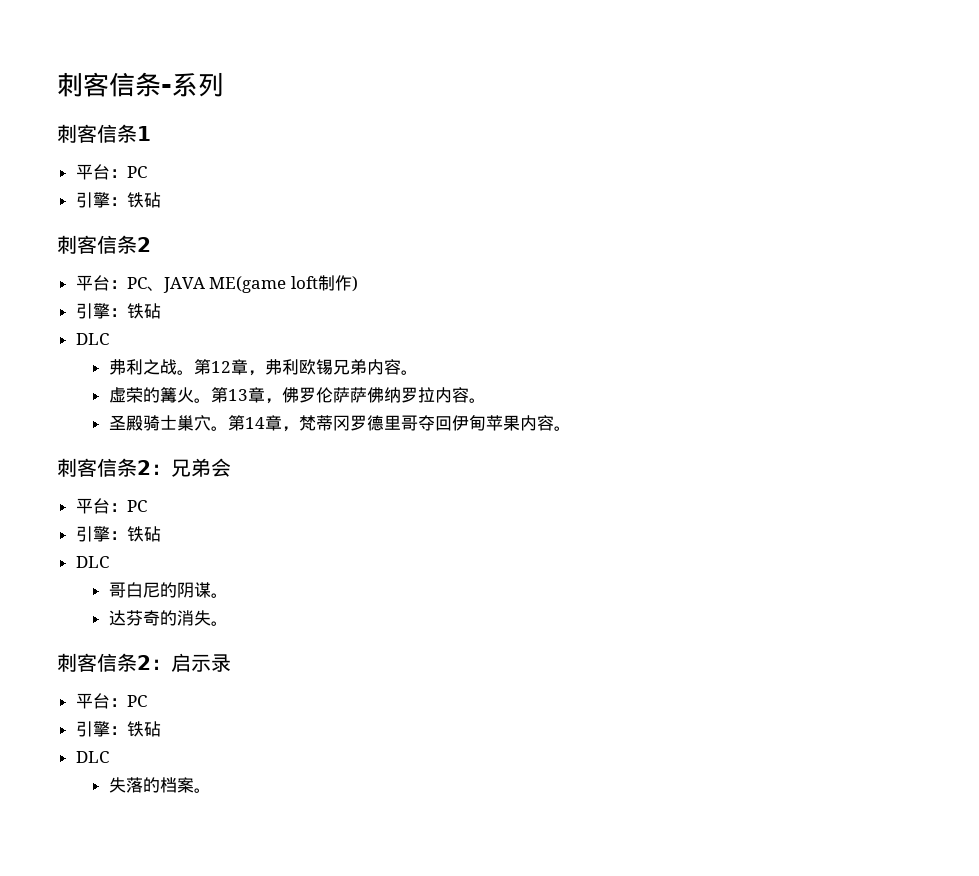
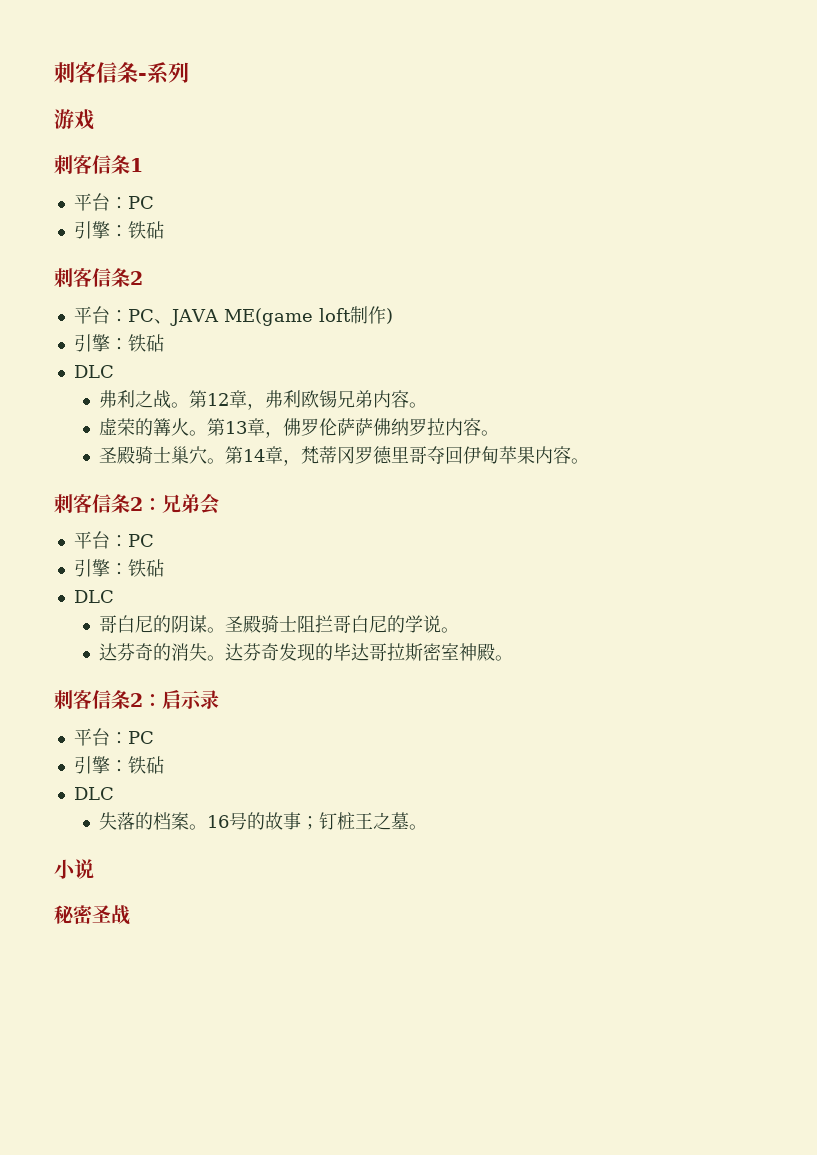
(224, 84) none -> [54,109,94,130] // 游戏
[108,610,211,626] // 达芬奇的消失 -> [225,615,460,633] [99,643,496,661] 圣殿骑士阻拦哥白尼的学说。 // 达芬奇的消失。达芬奇发现的毕达哥拉斯密室神殿
(211, 790) none -> [207,812,428,830] [54,859,94,879] [54,905,130,925] 16号的故事；钉桩王之墓。 // 小说 // 秘密圣战

